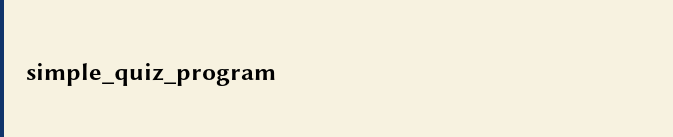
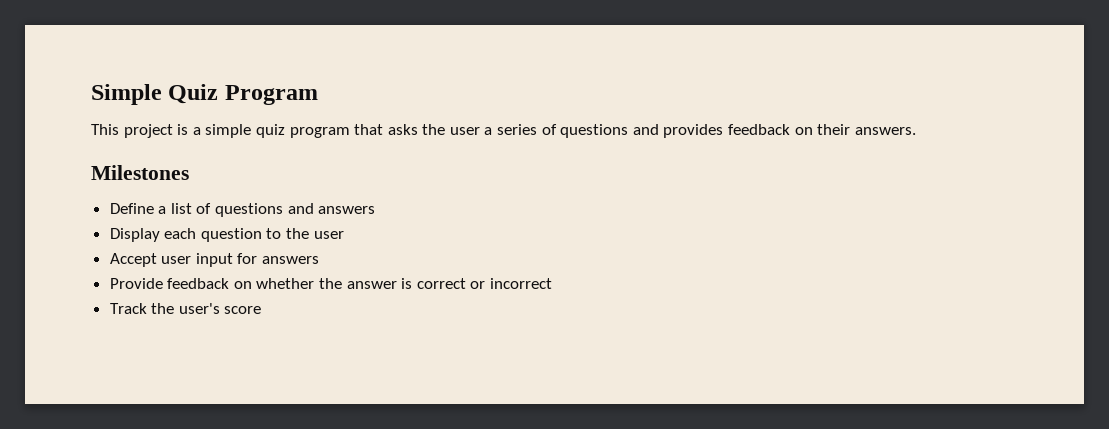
[26,63,276,86] simple_quiz_program -> [91,84,318,105] [91,124,916,138] [91,165,189,180] [109,203,376,217] [109,228,344,242] [109,253,320,267] [109,278,553,289] [109,303,262,314] Simple Quiz Program // This project is a simple quiz program that asks the user a series of questions and provides feedback on their answers. // Milestones // Define a list of questions and answers // Display each question to the user // Accept user input for answers // Provide feedback on whether the answer is correct or incorrect // Track the user's score

